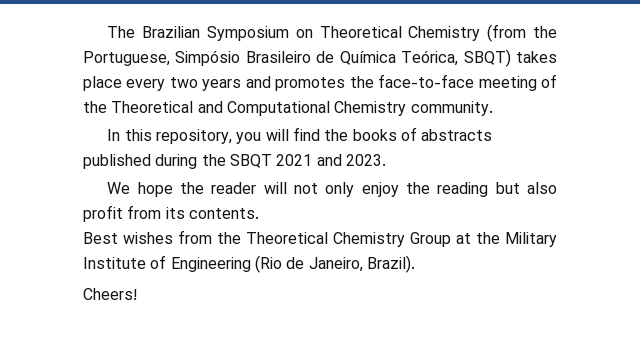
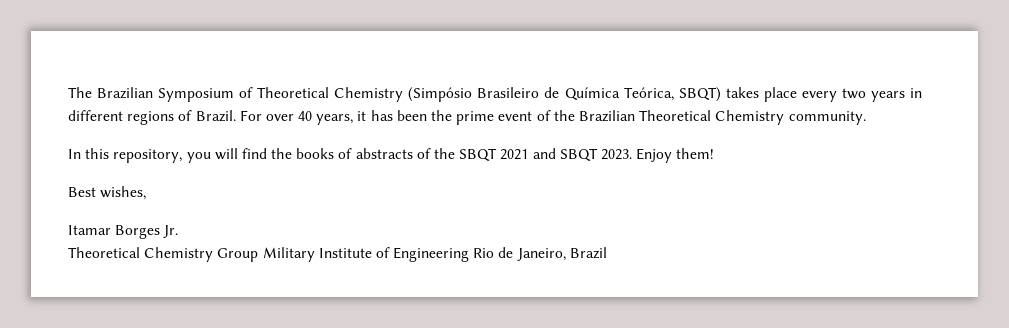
[295,24,557,42] [83,50,241,66] on Theoretical Chemistry (from the Portuguese, Simpósio -> [239,87,473,102] of Theoretical Chemistry (Simpósio
[245,74,557,91] [83,101,330,116] and promotes the face-to-face meeting of the Theoretical and Computational -> [909,88,922,98] [68,110,712,125] in different regions of Brazil. For over 40 years, it has been the prime event of the Brazilian Theoretical
[83,154,198,169] published during -> [416,148,431,159] of
(342, 160) none -> [559,148,598,162] SBQT
[107,182,557,197] [83,205,259,222] [83,230,241,244] // We hope the reader will not only enjoy the reading but also profit from its contents. // Best wishes from the -> [636,148,715,163] [68,186,147,200] [68,225,179,239] Enjoy them! // Best wishes, // Itamar Borges Jr. //
[456,232,500,244] at the -> (259, 255) none
[254,255,282,273] (Rio -> [473,248,495,258] Rio
[366,255,415,273] [83,288,137,300] Brazil). // Cheers! -> [569,247,607,259] Brazil

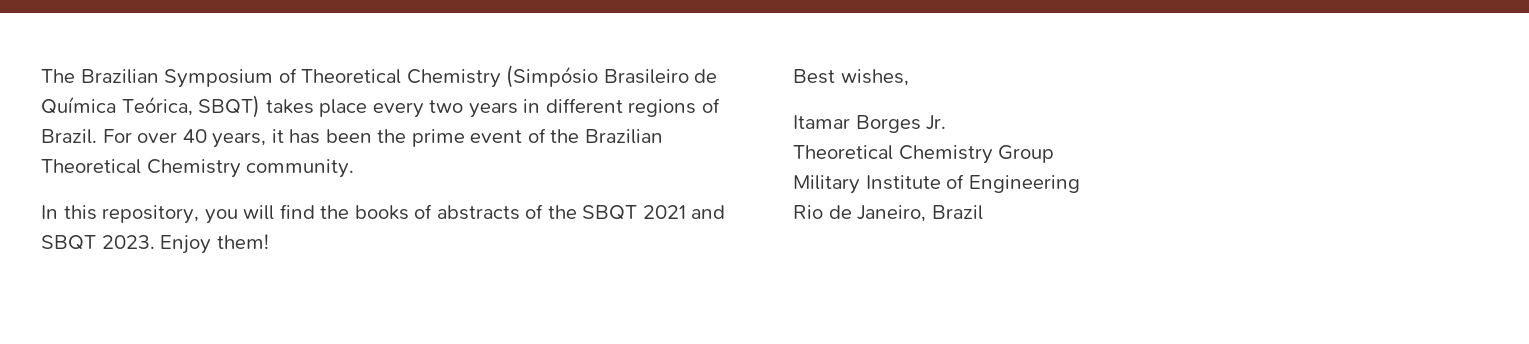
(259, 255) none -> (1055, 154) //
(470, 254) none -> (1080, 184) //

